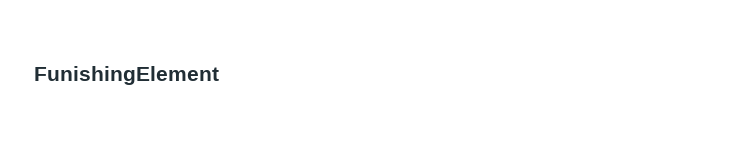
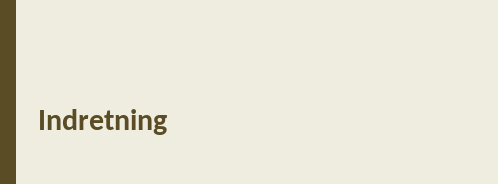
[34,66,219,85] FunishingElement -> [38,109,167,135] Indretning

